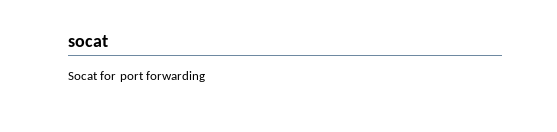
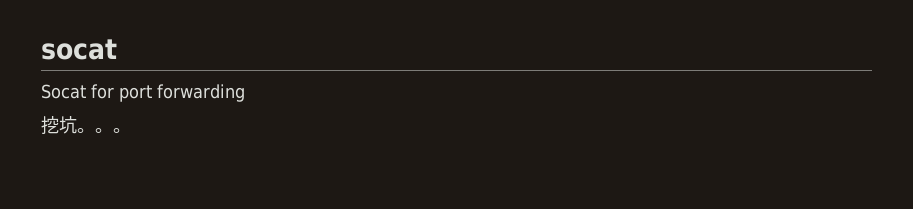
(206, 76) none -> [41,116,131,135] // 挖坑。。。

